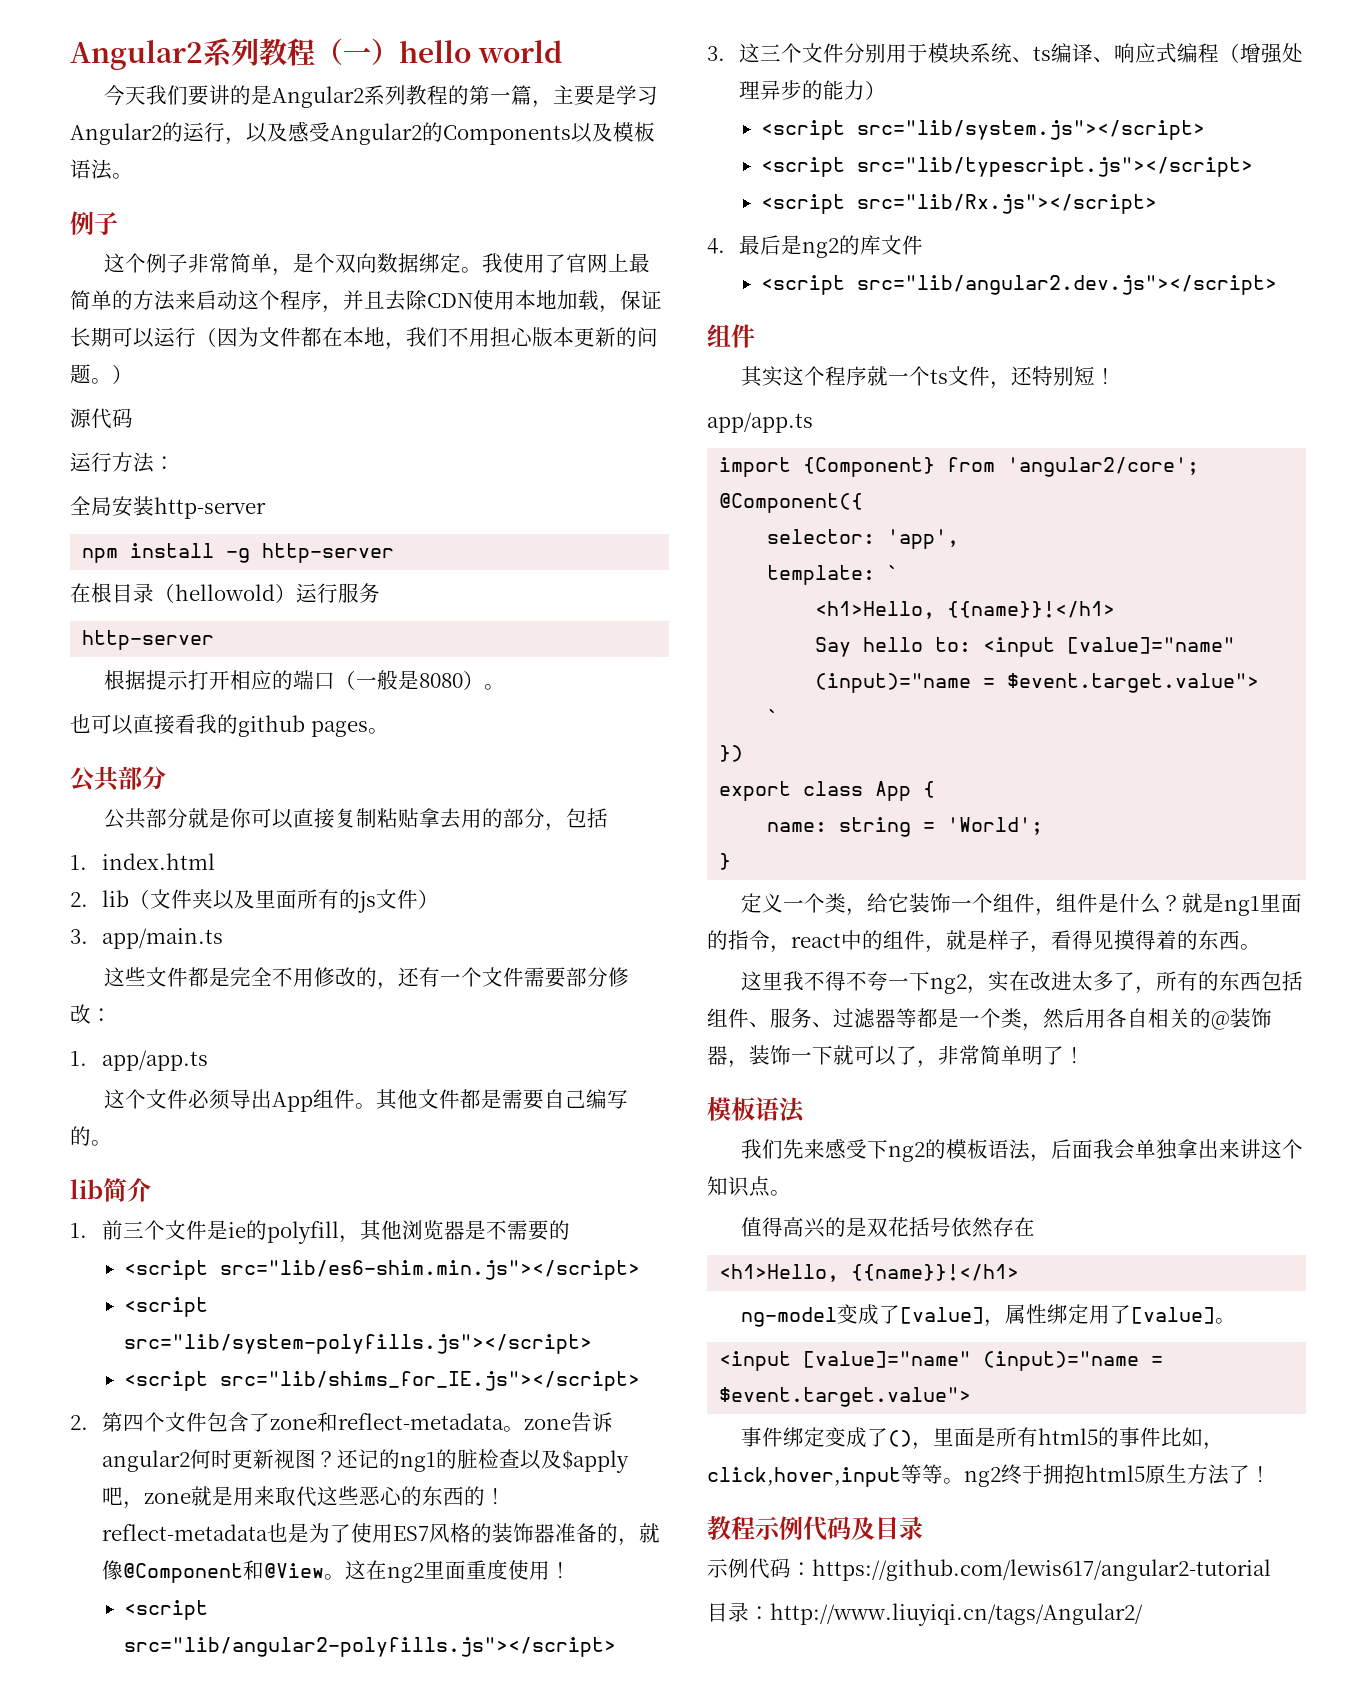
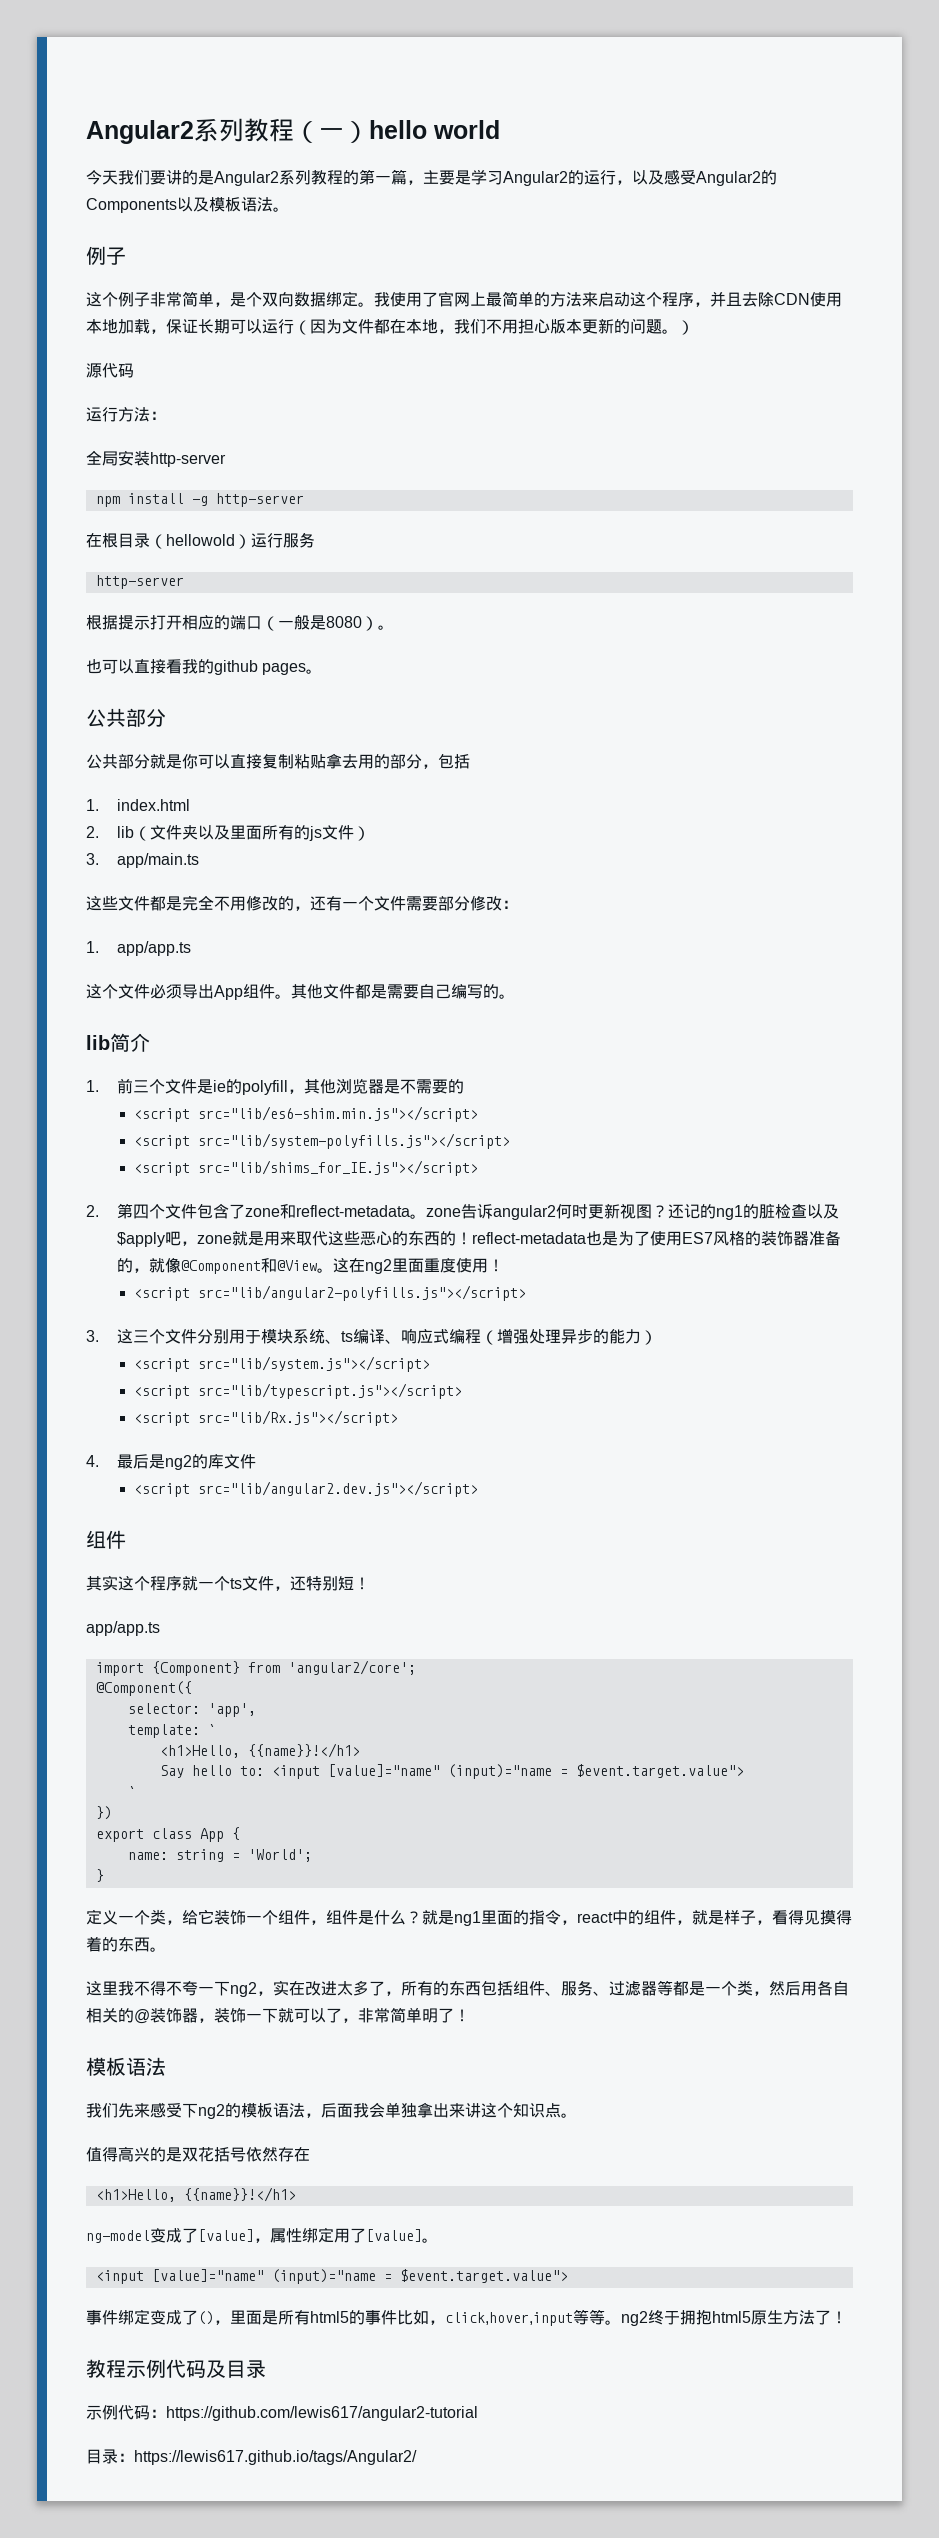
[770,1603,1143,1626] http://www.liuyiqi.cn/tags/Angular2/ -> [134,2450,417,2465] https://lewis617.github.io/tags/Angular2/

